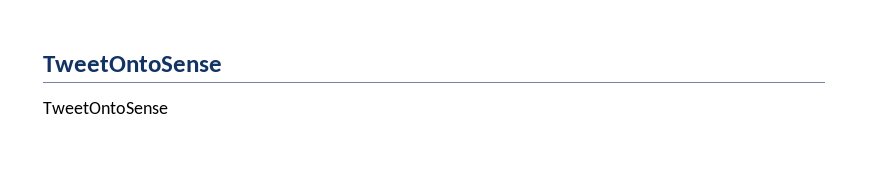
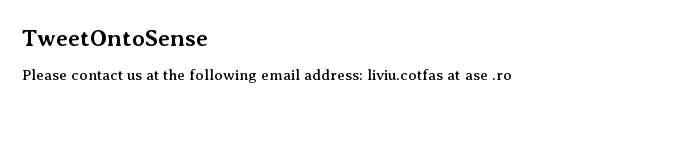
[43,102,168,114] TweetOntoSense -> [22,69,512,83] Please contact us at the following email address: liviu.cotfas at ase .ro

